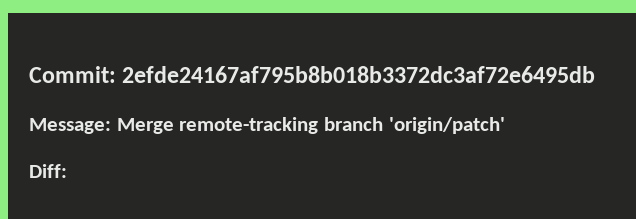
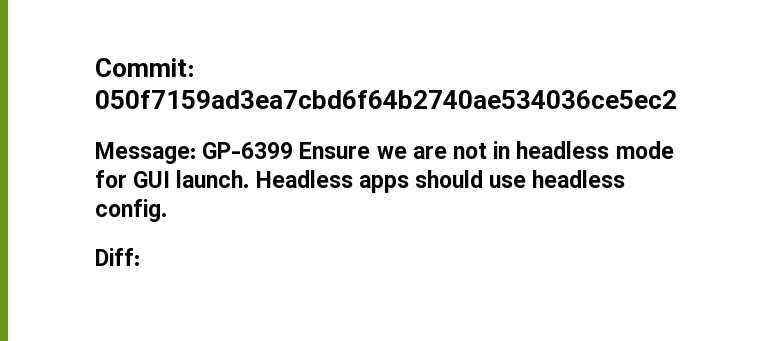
[122,66,596,83] 2efde24167af795b8b018b3372dc3af72e6495db -> [95,90,677,109] 050f7159ad3ea7cbd6f64b2740ae534036ce5ec2
[116,117,505,134] Merge remote-tracking branch 'origin/patch' -> [202,141,674,159] [95,170,626,193] [95,199,167,222] GP-6399 Ensure we are not in headless mode for GUI launch. Headless apps should use headless config.

